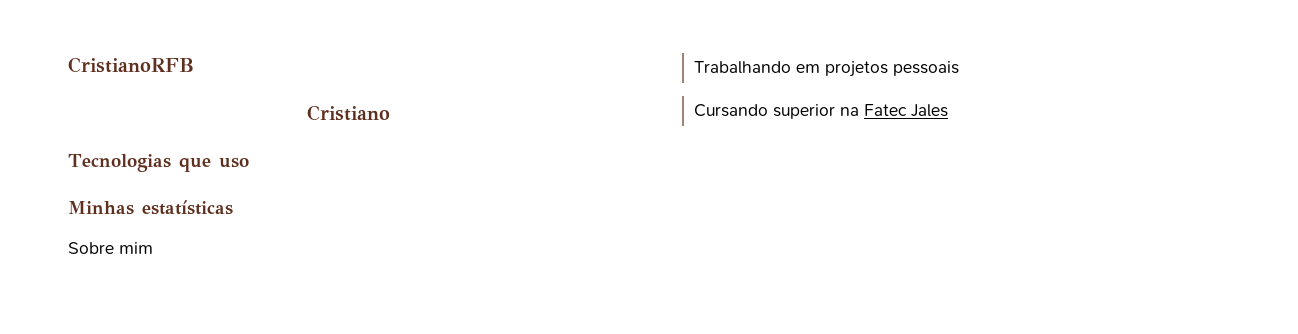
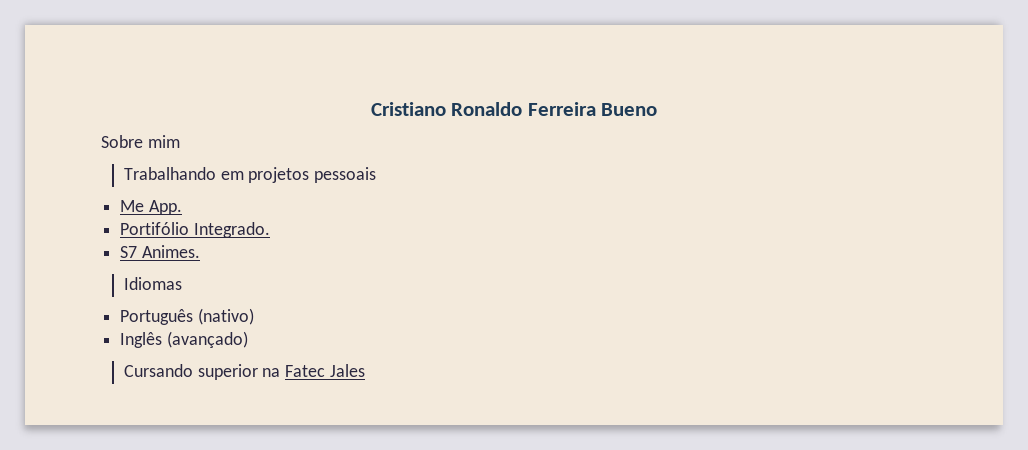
[68,57,194,73] CristianoRFB // -> (370, 109) none
[68,154,249,172] [68,200,233,215] // Tecnologias que uso // Minhas estatísticas -> [451,102,658,116] Ronaldo Ferreira Bueno
(959, 68) none -> [120,200,182,215] [120,222,270,238] [120,245,200,258] [123,277,182,290] [120,308,254,325] [120,331,248,348] // Me App. // Portifólio Integrado. // S7 Animes. // Idiomas // Português (nativo) // Inglês (avançado)

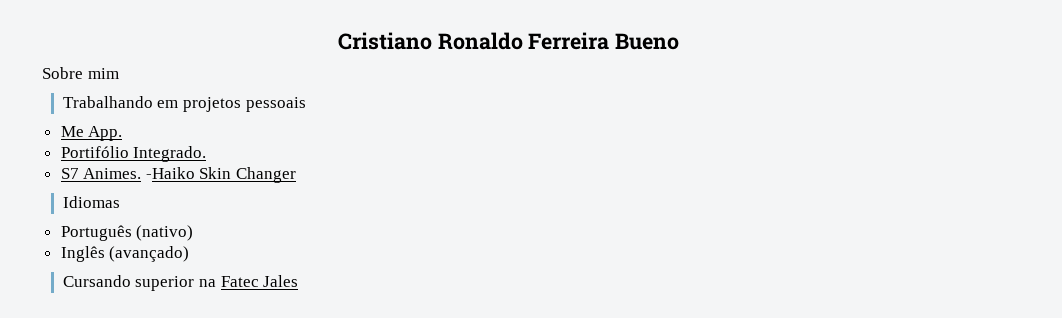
(200, 251) none -> [145,167,297,183] -Haiko Skin Changer

